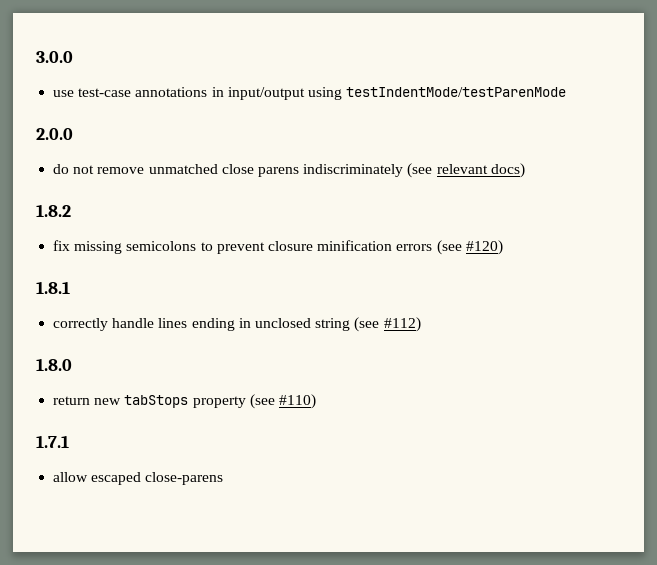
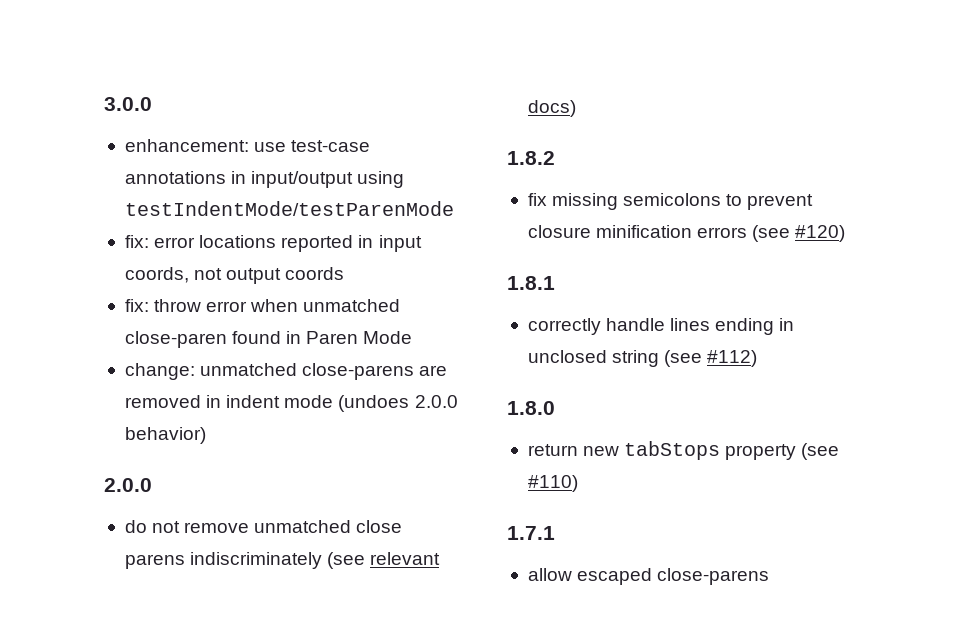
(73, 57) none -> [124,139,249,152] enhancement:
(567, 92) none -> [124,235,422,252] [124,267,345,284] [124,299,401,312] [124,331,413,348] [124,363,448,380] [124,395,458,412] [124,427,206,444] // fix: error locations reported in input coords, not output coords // fix: throw error when unmatched close-paren found in Paren Mode // change: unmatched close-parens are removed in indent mode (undoes 2.0.0 behavior)

